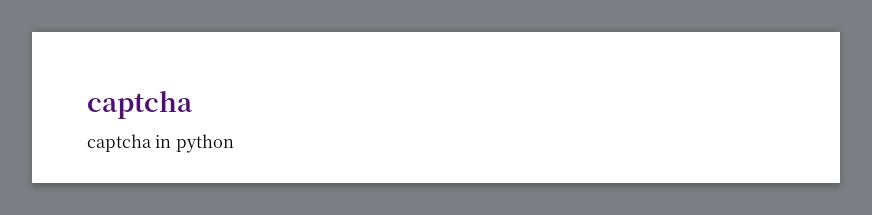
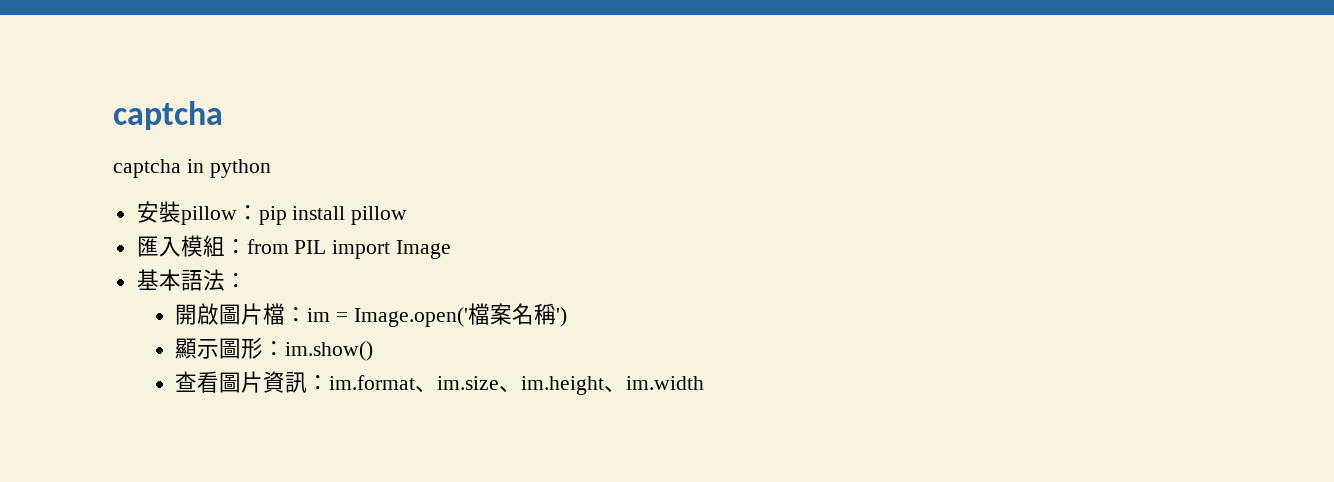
(234, 143) none -> [136,201,408,225] [136,235,452,259] [136,269,247,291] [175,303,568,327] [175,337,374,361] [175,371,705,395] // 安裝pillow：pip install pillow // 匯入模組：from PIL import Image // 基本語法： // 開啟圖片檔：im = Image.open('檔案名稱') // 顯示圖形：im.show() // 查看圖片資訊：im.format、im.size、im.height、im.width

